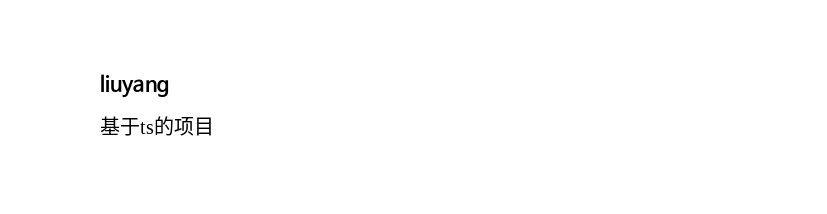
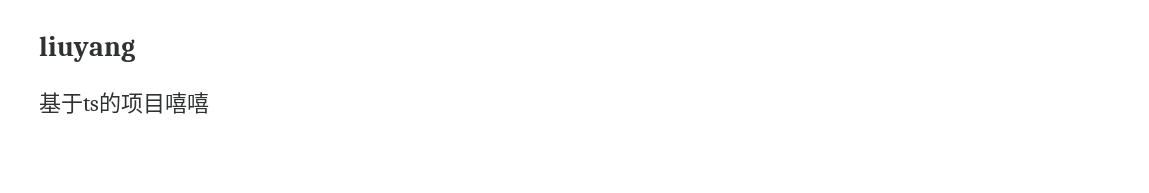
(214, 126) none -> [165,92,209,114] 嘻嘻

